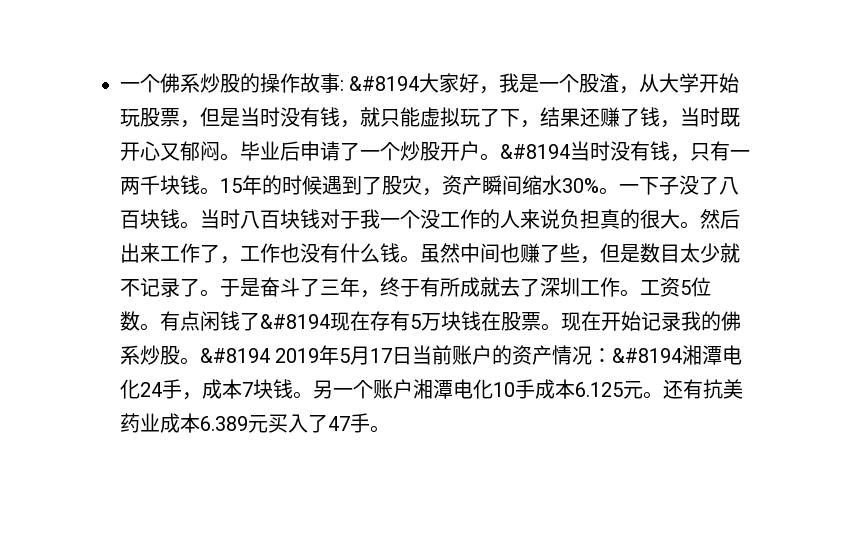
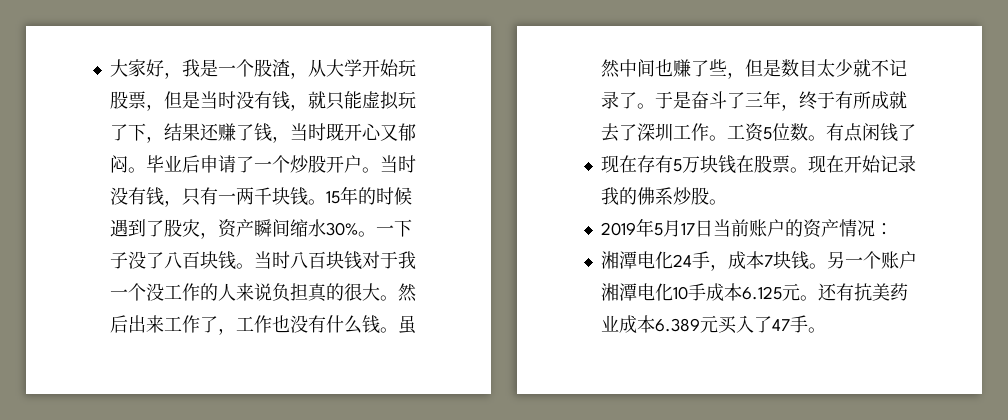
[120,73,420,93] 一个佛系炒股的操作故事: &#8194 -> (109, 68) none
[500,144,570,159] &#8194 -> (380, 170) none
[260,314,330,329] &#8194 -> (916, 132) //
[200,348,270,363] &#8194 -> (727, 202) //
[612,348,683,363] &#8194 -> (893, 229) //

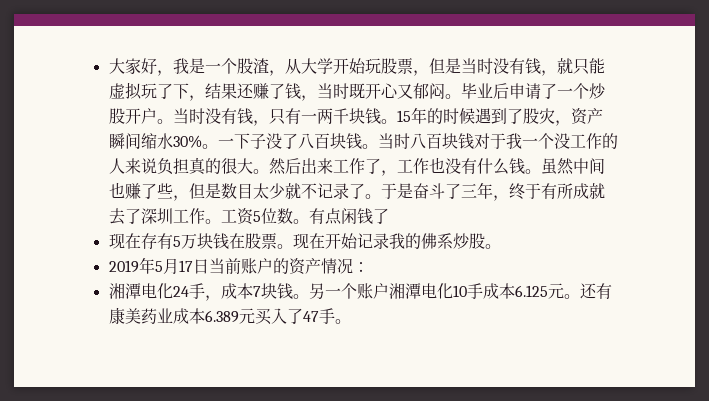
[853,283,872,301] 抗 -> [108,307,125,324] 康

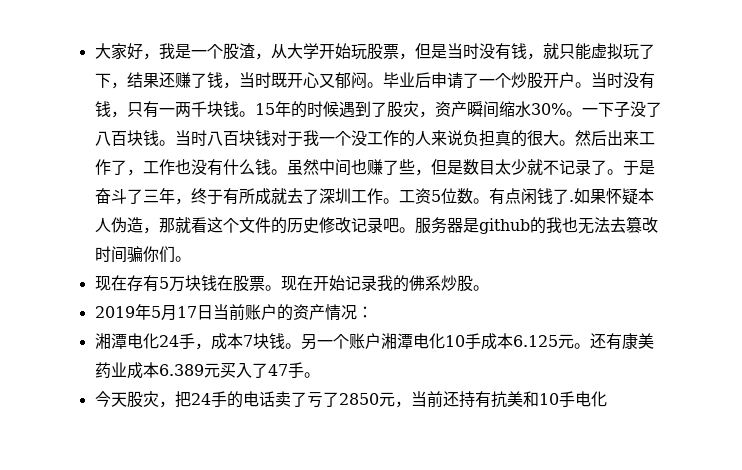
(389, 216) none -> [568,188,654,205] [94,217,658,234] [94,246,191,263] .如果怀疑本人伪造，那就看这个文件的历史修改记录吧。服务器是github的我也无法去篡改时间骗你们。
(351, 321) none -> [94,391,607,408] // 今天股灾，把24手的电话卖了亏了2850元，当前还持有抗美和10手电化

